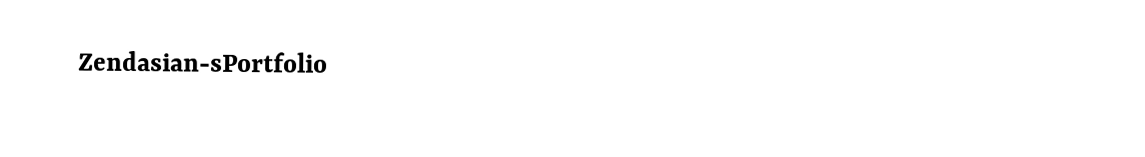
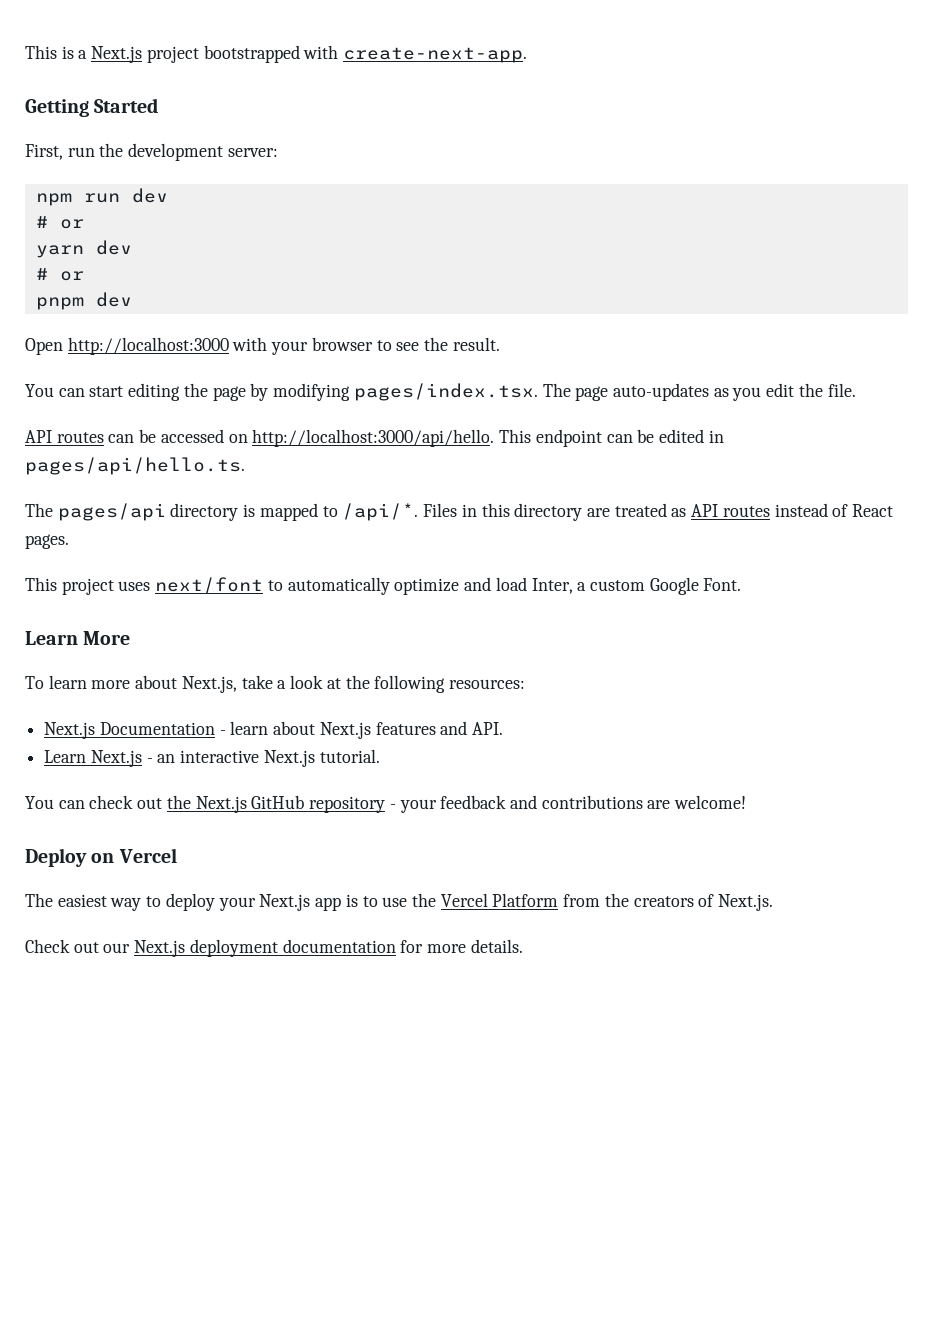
[78,50,328,73] Zendasian-sPortfolio -> [25,45,528,63] [25,98,159,117] [25,143,278,161] [35,188,168,206] [35,216,84,229] [35,240,132,258] [35,268,84,281] [35,292,132,310] [25,337,500,355] [25,383,856,401] [25,429,724,447] [25,457,245,475] [25,503,894,521] [25,534,69,549] [25,577,742,595] [25,631,131,645] [25,675,525,693] [44,721,504,739] [44,749,380,767] [25,795,747,813] [25,848,177,867] [25,893,774,911] [25,939,523,957] This is a Next.js project bootstrapped with create-next-app. // Getting Started // First, run the development server: // npm run dev // # or // yarn dev // # or // pnpm dev // Open http://localhost:3000 with your browser to see the result. // You can start editing the page by modifying pages/index.tsx. The page auto-updates as you edit the file. // API routes can be accessed on http://localhost:3000/api/hello. This endpoint can be edited in pages/api/hello.ts. // The pages/api directory is mapped to /api/*. Files in this directory are treated as API routes instead of React pages. // This project uses next/font to automatically optimize and load Inter, a custom Google Font. // Learn More // To learn more about Next.js, take a look at the following resources: // Next.js Documentation - learn about Next.js features and API. // Learn Next.js - an interactive Next.js tutorial. // You can check out the Next.js GitHub repository - your feedback and contributions are welcome! // Deploy on Vercel // The easiest way to deploy your Next.js app is to use the Vercel Platform from the creators of Next.js. // Check out our Next.js deployment documentation for more details.

